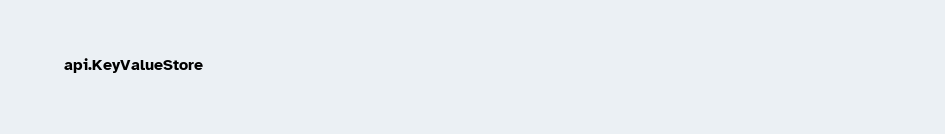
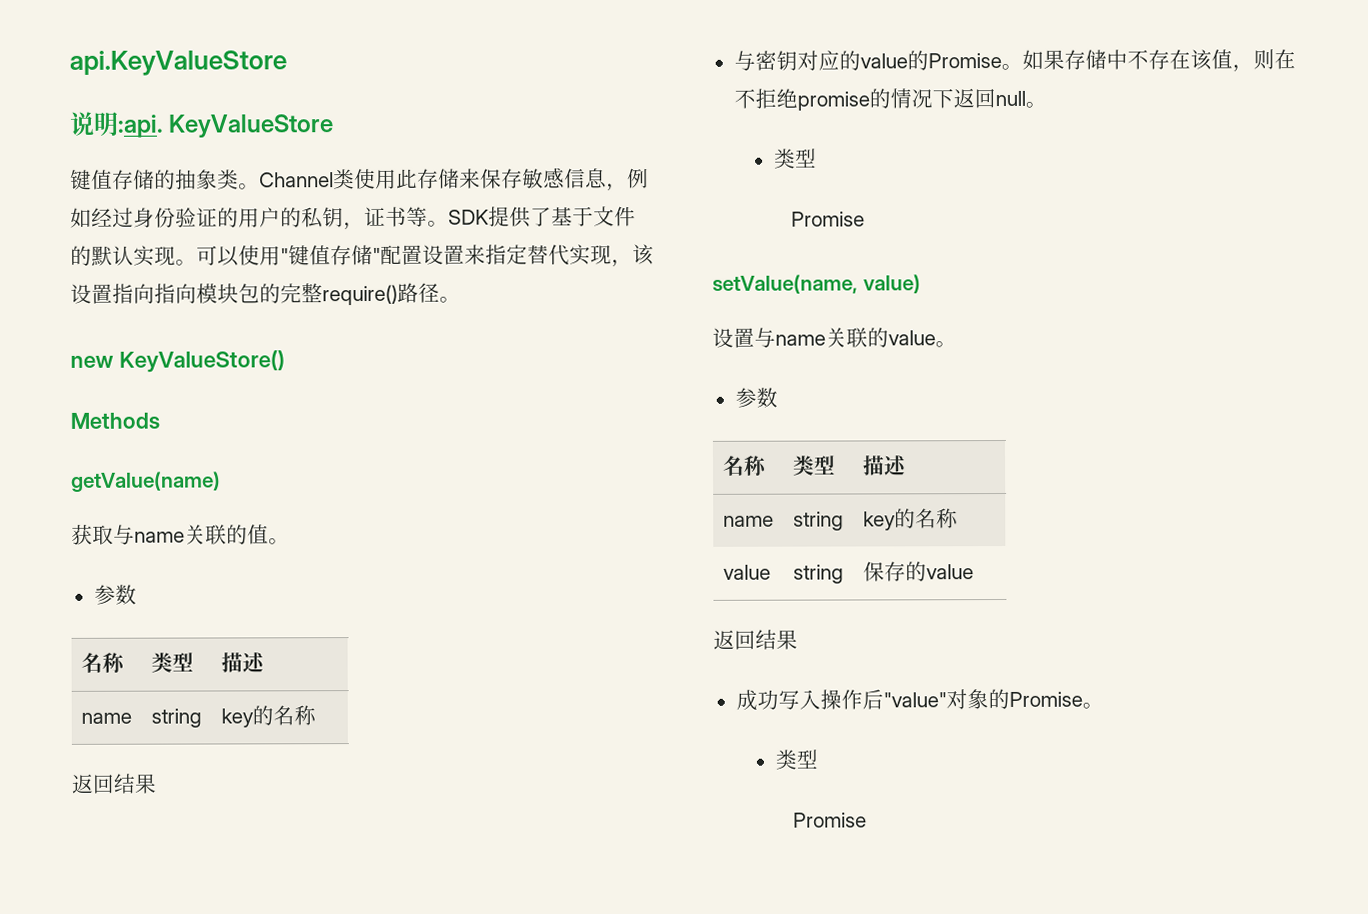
(203, 65) none -> [69,111,334,138] [70,167,649,192] [70,206,636,231] [70,244,654,268] [70,282,461,306] [70,350,285,373] [70,412,160,430] [71,471,221,492] [71,524,290,545] [93,584,137,605] [80,652,125,673] [150,652,194,673] [220,652,265,673] [80,712,132,724] [150,708,202,728] [220,705,316,728] [71,773,157,794] [733,49,1296,73] [733,88,1047,111] [773,148,817,169] [790,211,865,227] [712,274,921,294] [712,327,957,348] [734,387,778,408] [721,455,767,476] [791,455,836,476] [861,455,907,476] [722,515,774,527] [792,511,844,531] [862,508,958,531] [722,564,771,580] [792,564,844,584] [862,561,974,582] [713,629,798,650] [735,688,1104,711] [774,749,818,770] [792,812,867,828] // 说明:api. KeyValueStore // 键值存储的抽象类。Channel类使用此存储来保存敏感信息，例如经过身份验证的用户的私钥，证书等。SDK提供了基于文件的默认实现。可以使用"键值存储"配置设置来指定替代实现，该设置指向指向模块包的完整require()路径。 // new KeyValueStore() // Methods // getValue(name) // 获取与name关联的值。 // 参数 // 名称 | 类型 | 描述 // name | string | key的名称 // 返回结果 // 与密钥对应的value的Promise。如果存储中不存在该值，则在不拒绝promise的情况下返回null。 // 类型 // Promise // setValue(name, value) // 设置与name关联的value。 // 参数 // 名称 | 类型 | 描述 // name | string | key的名称 // value | string | 保存的value // 返回结果 // 成功写入操作后"value"对象的Promise。 // 类型 // Promise

